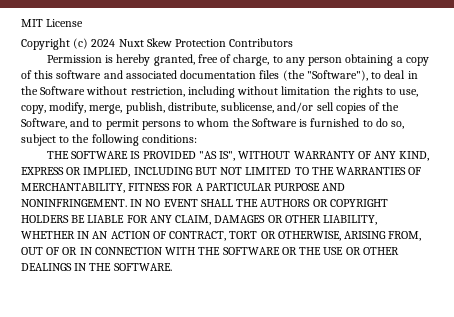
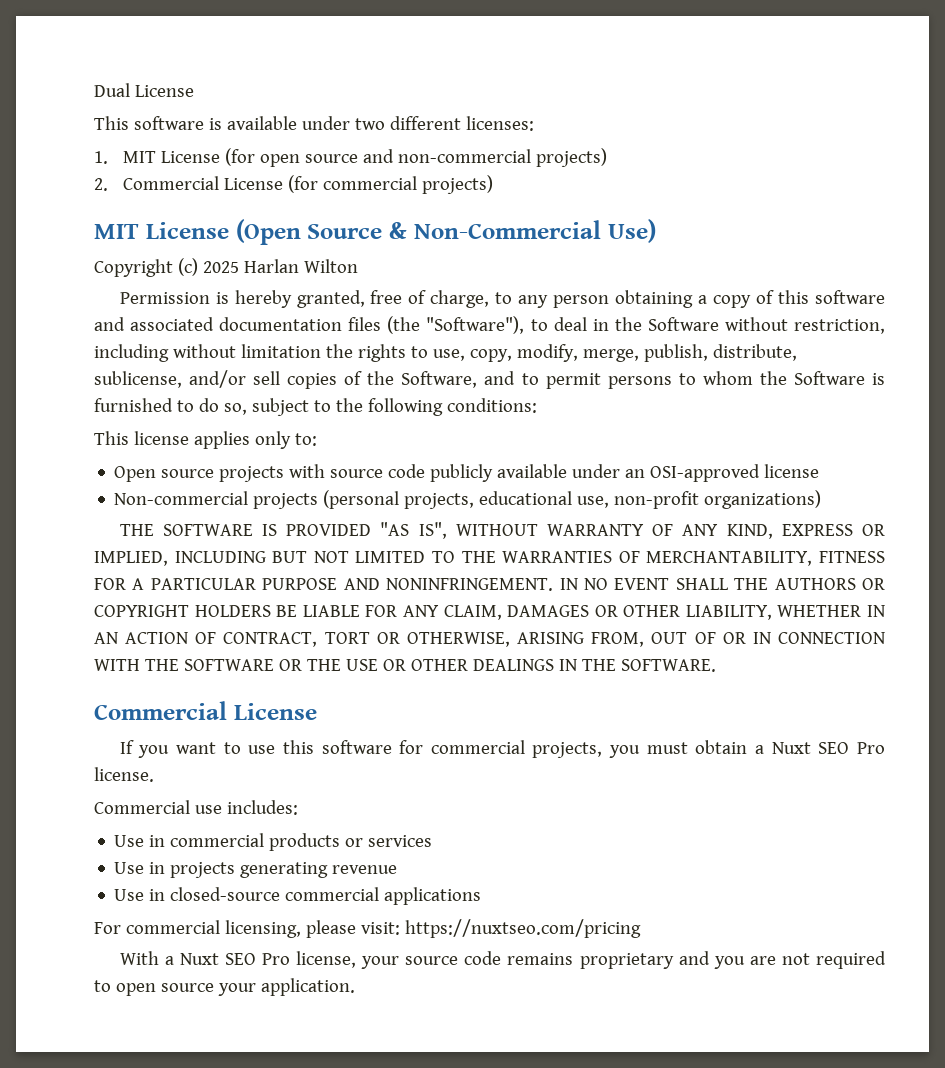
[21,19,84,27] [21,38,294,50] MIT License // Copyright (c) 2024 Nuxt Skew Protection Contributors -> [94,83,194,97] [94,116,534,131] [94,148,607,167] [94,175,493,194] [94,219,656,245] [94,258,358,277] Dual License // This software is available under two different licenses: // 1. MIT License (for open source and non-commercial projects) // 2. Commercial License (for commercial projects) // MIT License (Open Source & Non-Commercial Use) // Copyright (c) 2025 Harlan Wilton
(197, 138) none -> [94,431,317,449] [114,464,820,482] [114,490,822,509] // This license applies only to: // Open source projects with source code publicly available under an OSI-approved license // Non-commercial projects (personal projects, educational use, non-profit organizations)
(172, 267) none -> [94,701,317,720] [119,740,886,758] [94,767,154,782] [94,800,298,815] [114,833,433,851] [114,862,398,878] [114,887,482,905] [94,919,641,938] [119,951,887,969] [94,978,355,996] // Commercial License // If you want to use this software for commercial projects, you must obtain a Nuxt SEO Pro license. // Commercial use includes: // Use in commercial products or services // Use in projects generating revenue // Use in closed-source commercial applications // For commercial licensing, please visit: https://nuxtseo.com/pricing // With a Nuxt SEO Pro license, your source code remains proprietary and you are not required to open source your application.

